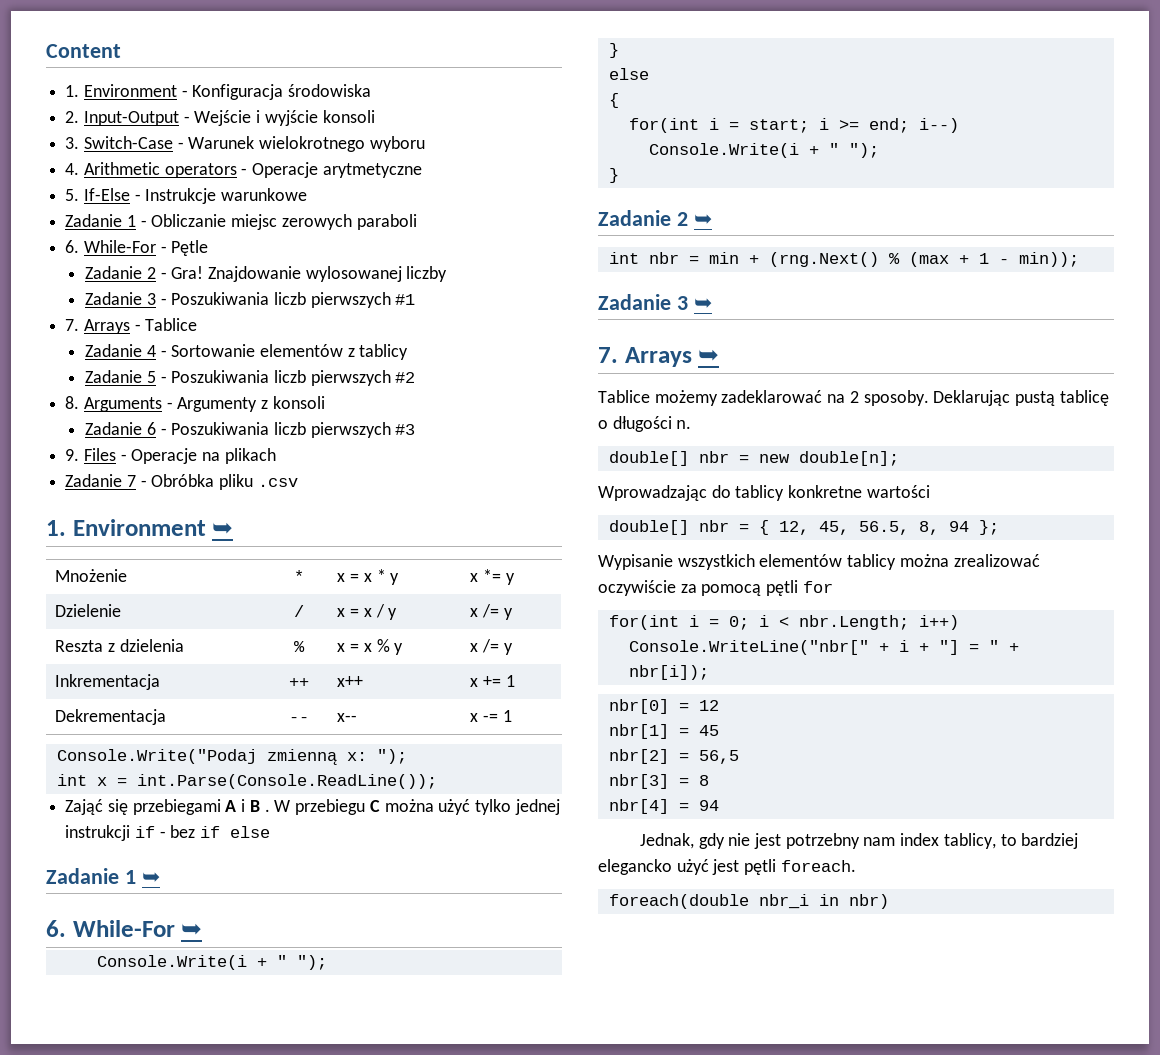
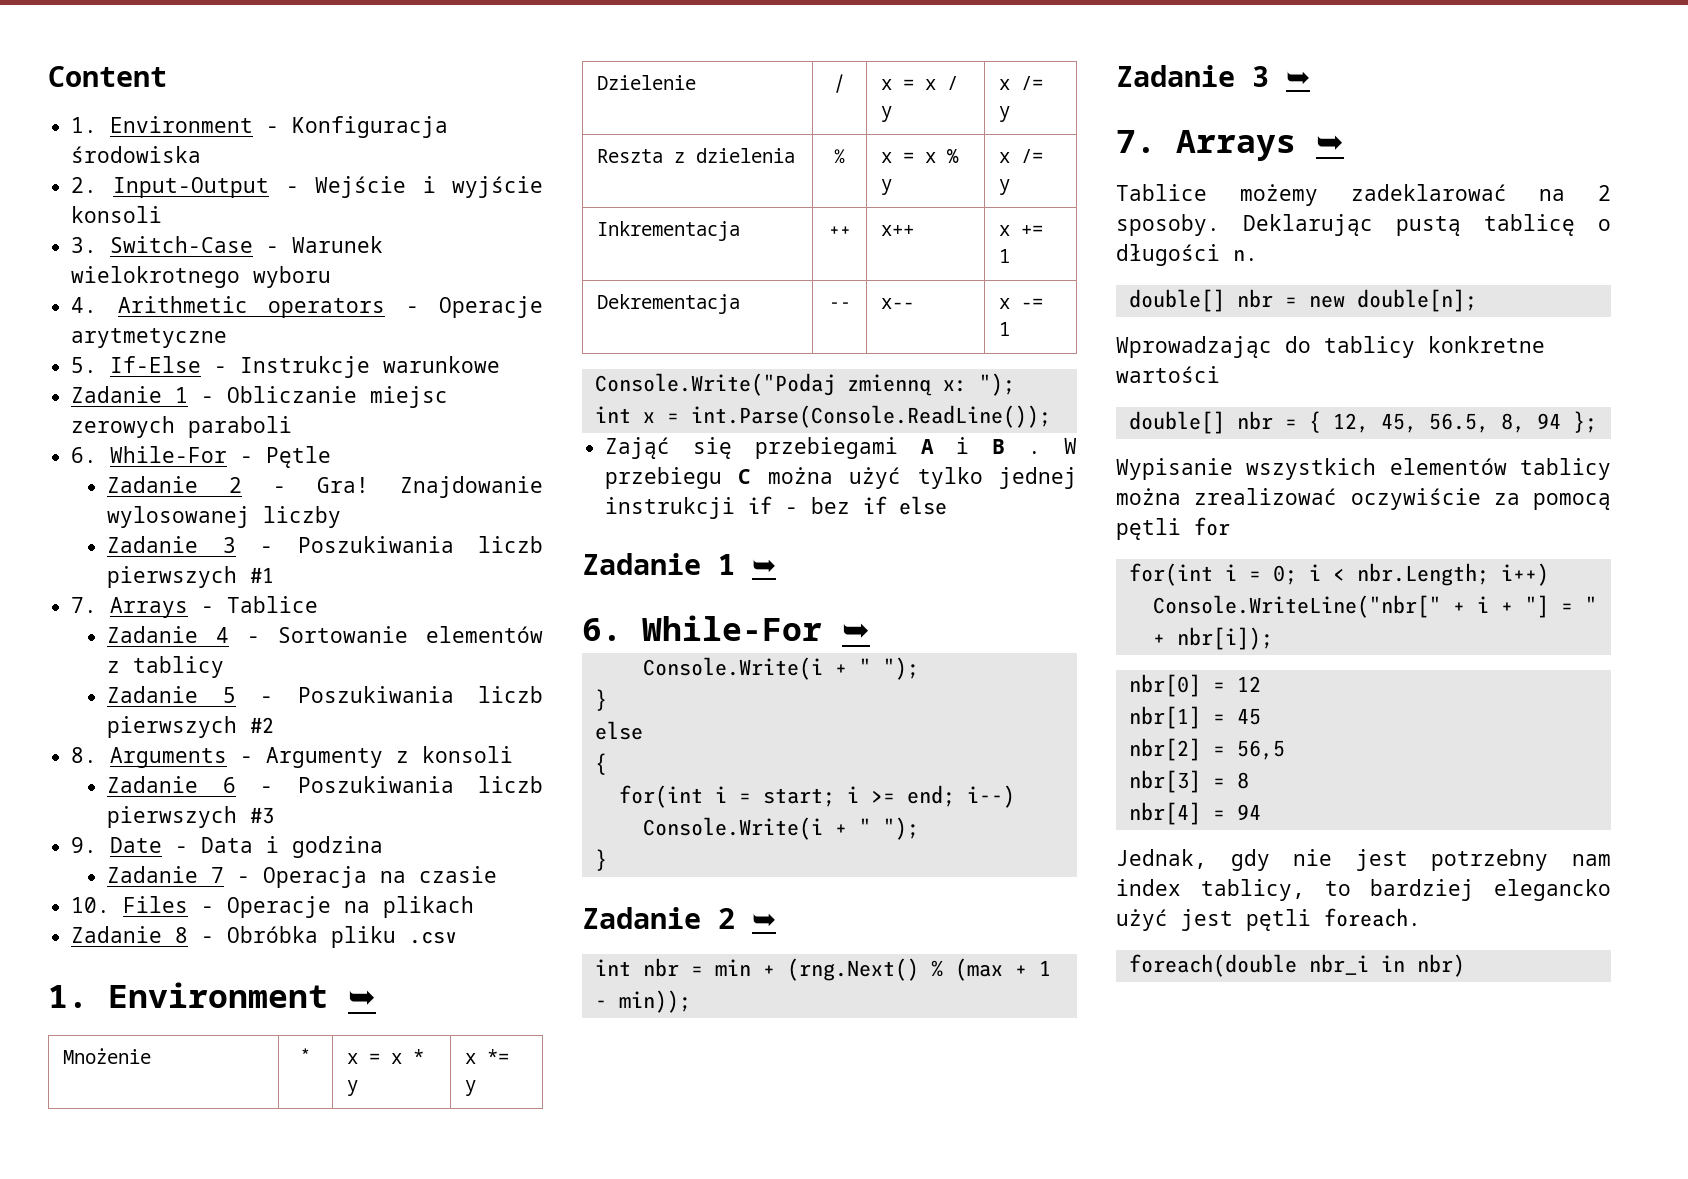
(80, 455) none -> [110,836,384,858] [107,866,498,888] [71,897,111,913] Date - Data i godzina // Zadanie 7 - Operacja na czasie // 10.
[126,475,136,487] 7 -> [175,927,189,943] 8

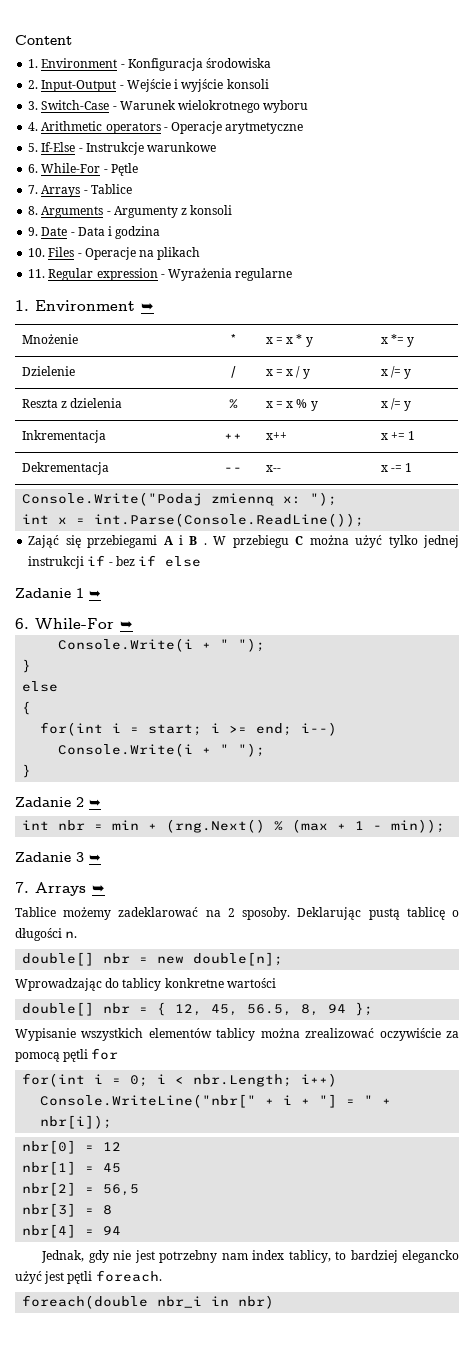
[71,386,449,408] [71,416,293,438] [71,446,332,468] [107,476,543,498] [107,506,342,528] [107,536,543,553] [107,566,275,588] [71,596,319,618] [107,626,543,643] [107,656,225,678] [107,686,543,703] [107,716,275,738] Zadanie 1 - Obliczanie miejsc zerowych paraboli // 6. While-For - Pętle // Zadanie 2 - Gra! Znajdowanie wylosowanej liczby // Zadanie 3 - Poszukiwania liczb pierwszych #1 // 7. Arrays - Tablice // Zadanie 4 - Sortowanie elementów z tablicy // Zadanie 5 - Poszukiwania liczb pierwszych #2 -> [28,163,138,176] [28,184,132,197] 6. While-For - Pętle // 7. Arrays - Tablice
[107,776,543,793] [107,806,275,828] // Zadanie 6 - Poszukiwania liczb pierwszych #3 -> (233, 210) none
[107,866,498,888] // Zadanie 7 - Operacja na czasie -> (161, 232) none
[71,926,458,948] Zadanie 8 - Obróbka pliku .csv -> [28,268,293,281] 11. Regular expression - Wyrażenia regularne

